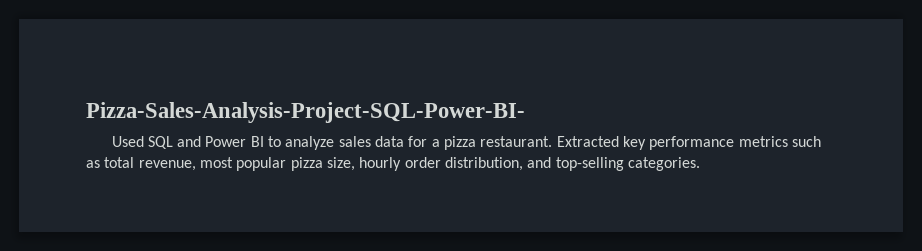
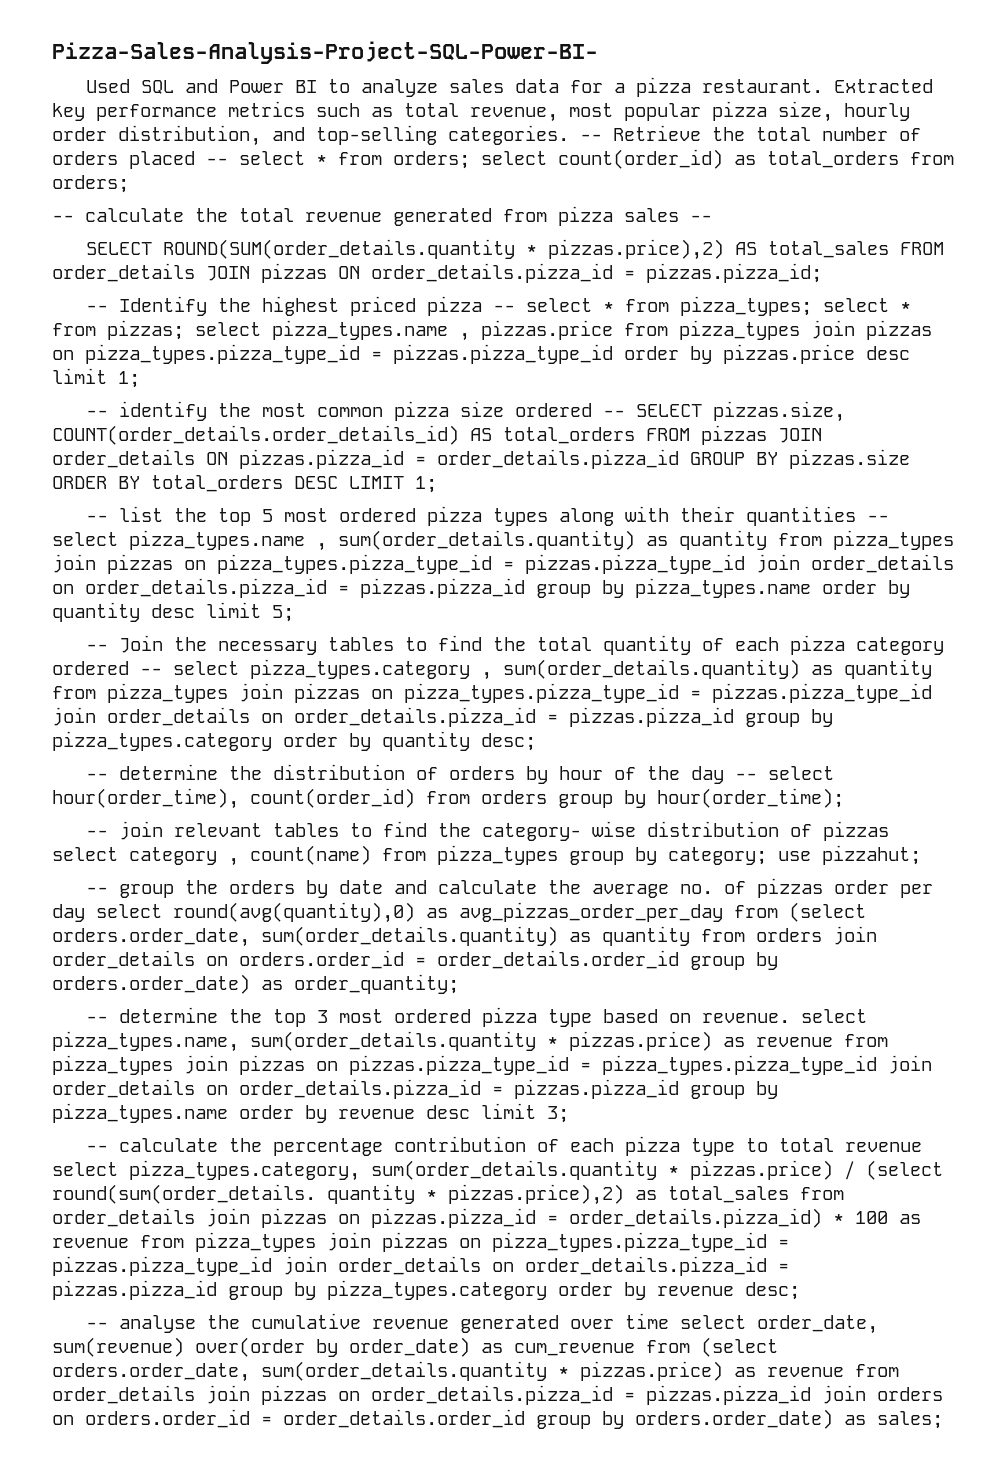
(700, 164) none -> [580,125,921,141] [52,149,954,169] [52,175,129,193] [52,206,712,226] [85,239,944,260] [52,263,822,283] [85,296,911,316] [52,320,932,341] [52,344,910,364] [52,368,140,388] [85,401,845,422] [52,425,822,445] [52,449,910,469] [52,475,437,493] [85,506,889,526] [52,530,954,551] [52,554,954,574] [52,578,910,598] [52,602,294,622] [85,635,944,655] [52,659,932,680] [52,683,932,703] [52,707,833,727] [52,731,536,751] [85,764,834,784] [52,788,844,809] [85,821,889,841] [52,845,921,866] [85,878,933,898] [52,902,866,923] [52,926,877,947] [52,950,778,970] [52,974,459,994] [85,1007,867,1027] [52,1031,888,1052] [52,1055,932,1075] [52,1079,778,1099] [52,1103,569,1123] [85,1136,922,1156] [52,1160,943,1181] [52,1184,844,1205] [52,1208,921,1228] [52,1232,789,1252] [52,1256,789,1276] [52,1280,800,1300] [85,1313,878,1334] [52,1337,778,1357] [52,1361,899,1382] [52,1385,943,1405] [52,1409,943,1429] -- Retrieve the total number of orders placed -- select * from orders; select count(order_id) as total_orders from orders; // -- calculate the total revenue generated from pizza sales -- // SELECT ROUND(SUM(order_details.quantity * pizzas.price),2) AS total_sales FROM order_details JOIN pizzas ON order_details.pizza_id = pizzas.pizza_id; // -- Identify the highest priced pizza -- select * from pizza_types; select * from pizzas; select pizza_types.name , pizzas.price from pizza_types join pizzas on pizza_types.pizza_type_id = pizzas.pizza_type_id order by pizzas.price desc limit 1; // -- identify the most common pizza size ordered -- SELECT pizzas.size, COUNT(order_details.order_details_id) AS total_orders FROM pizzas JOIN order_details ON pizzas.pizza_id = order_details.pizza_id GROUP BY pizzas.size ORDER BY total_orders DESC LIMIT 1; // -- list the top 5 most ordered pizza types along with their quantities -- select pizza_types.name , sum(order_details.quantity) as quantity from pizza_types join pizzas on pizza_types.pizza_type_id = pizzas.pizza_type_id join order_details on order_details.pizza_id = pizzas.pizza_id group by pizza_types.name order by quantity desc limit 5; // -- Join the necessary tables to find the total quantity of each pizza category ordered -- select pizza_types.category , sum(order_details.quantity) as quantity from pizza_types join pizzas on pizza_types.pizza_type_id = pizzas.pizza_type_id join order_details on order_details.pizza_id = pizzas.pizza_id group by pizza_types.category order by quantity desc; // -- determine the distribution of orders by hour of the day -- select hour(order_time), count(order_id) from orders group by hour(order_time); // -- join relevant tables to find the category- wise distribution of pizzas select category , count(name) from pizza_types group by category; use pizzahut; // -- group the orders by date and calculate the average no. of pizzas order per day select round(avg(quantity),0) as avg_pizzas_order_per_day from (select orders.order_date, sum(order_details.quantity) as quantity from orders join order_details on orders.order_id = order_details.order_id group by orders.order_date) as order_quantity; // -- determine the top 3 most ordered pizza type based on revenue. select pizza_types.name, sum(order_details.quantity * pizzas.price) as revenue from pizza_types join pizzas on pizzas.pizza_type_id = pizza_types.pizza_type_id join order_details on order_details.pizza_id = pizzas.pizza_id group by pizza_types.name order by revenue desc limit 3; // -- calculate the percentage contribution of each pizza type to total revenue select pizza_types.category, sum(order_details.quantity * pizzas.price) / (select round(sum(order_details. quantity * pizzas.price),2) as total_sales from order_details join pizzas on pizzas.pizza_id = order_details.pizza_id) * 100 as revenue from pizza_types join pizzas on pizza_types.pizza_type_id = pizzas.pizza_type_id join order_details on order_details.pizza_id = pizzas.pizza_id group by pizza_types.category order by revenue desc; // -- analyse the cumulative revenue generated over time select order_date, sum(revenue) over(order by order_date) as cum_revenue from (select orders.order_date, sum(order_details.quantity * pizzas.price) as revenue from order_details join pizzas on order_details.pizza_id = pizzas.pizza_id join orders on orders.order_id = order_details.order_id group by orders.order_date) as sales;

